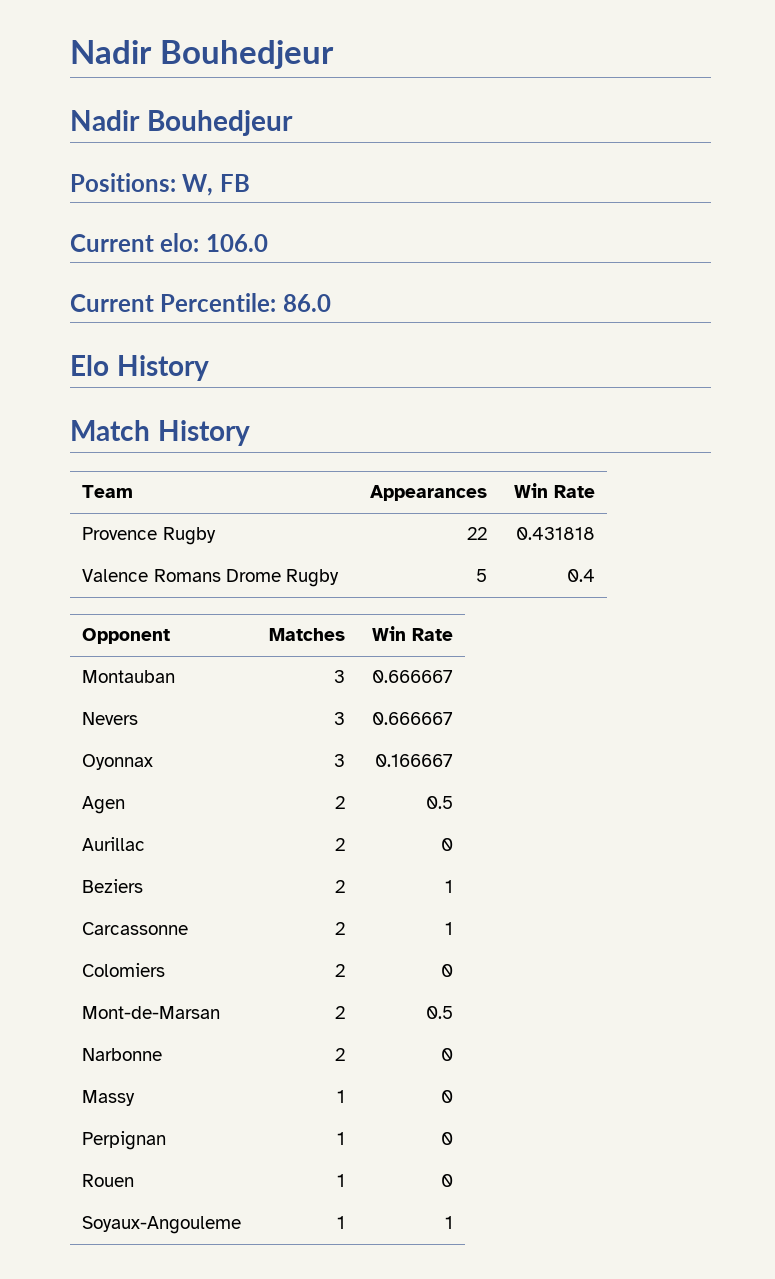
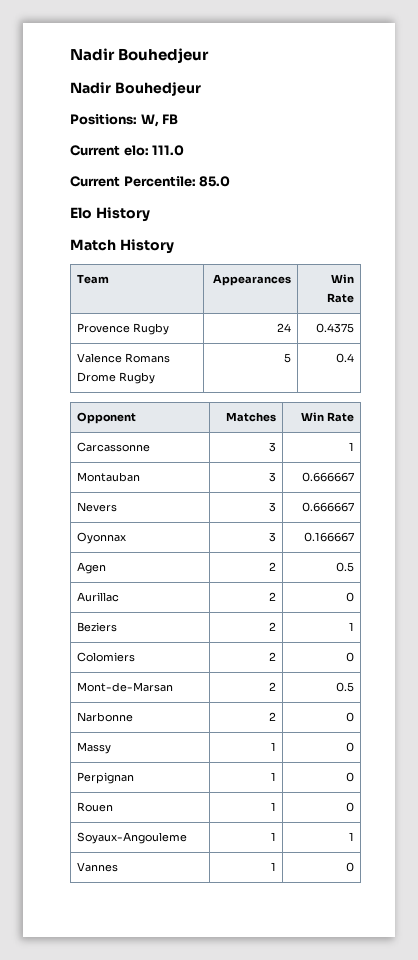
[205,234,268,252] 106.0 -> [152,145,185,156] 111.0
[282,294,331,312] 86.0 -> [199,176,231,187] 85.0
[466,527,487,540] [515,527,595,540] 22 | 0.431818 -> [276,323,291,332] [315,323,354,333] 24 | 0.4375
(453, 634) none -> [77,442,151,452] [268,442,276,452] [348,442,354,451] // Carcassonne | 3 | 1
[82,922,189,935] [334,922,345,935] [444,922,453,935] // Carcassonne | 2 | 1 -> (354, 626) none
(453, 1222) none -> [77,862,119,872] [270,862,276,871] [345,862,354,872] // Vannes | 1 | 0

